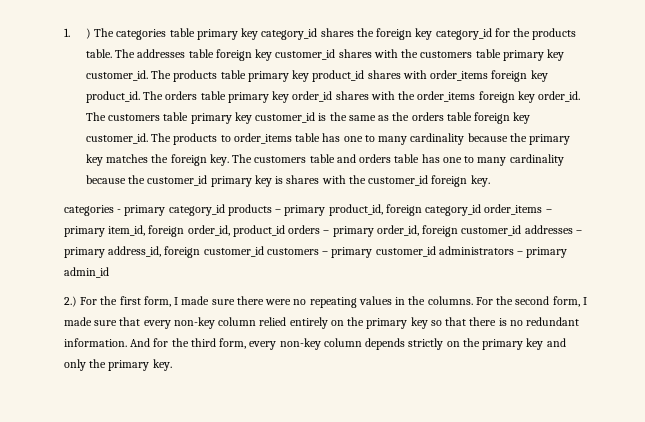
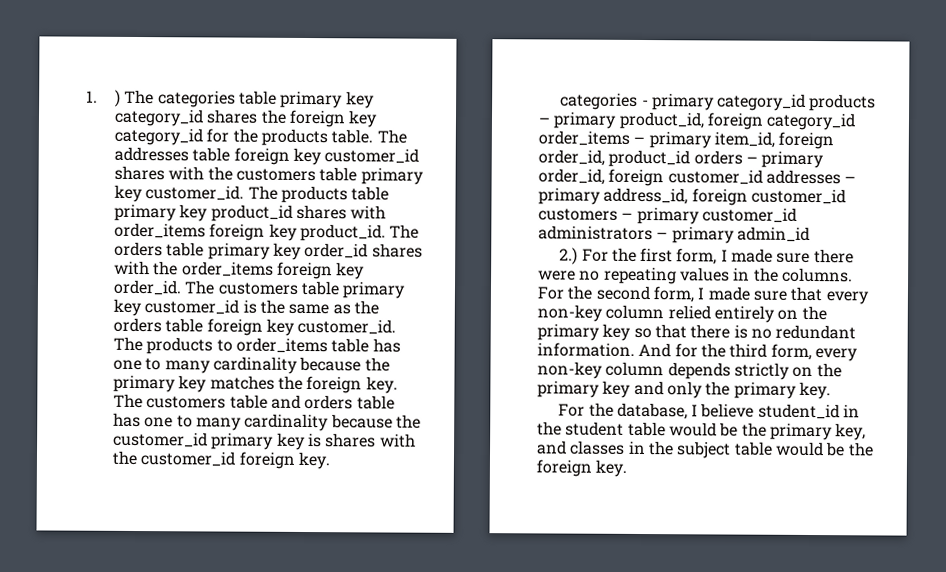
(172, 365) none -> [558,402,861,420] [537,421,867,441] [537,440,874,459] [536,459,628,477] // For the database, I believe student_id in the student table would be the primary key, and classes in the subject table would be the foreign key.

